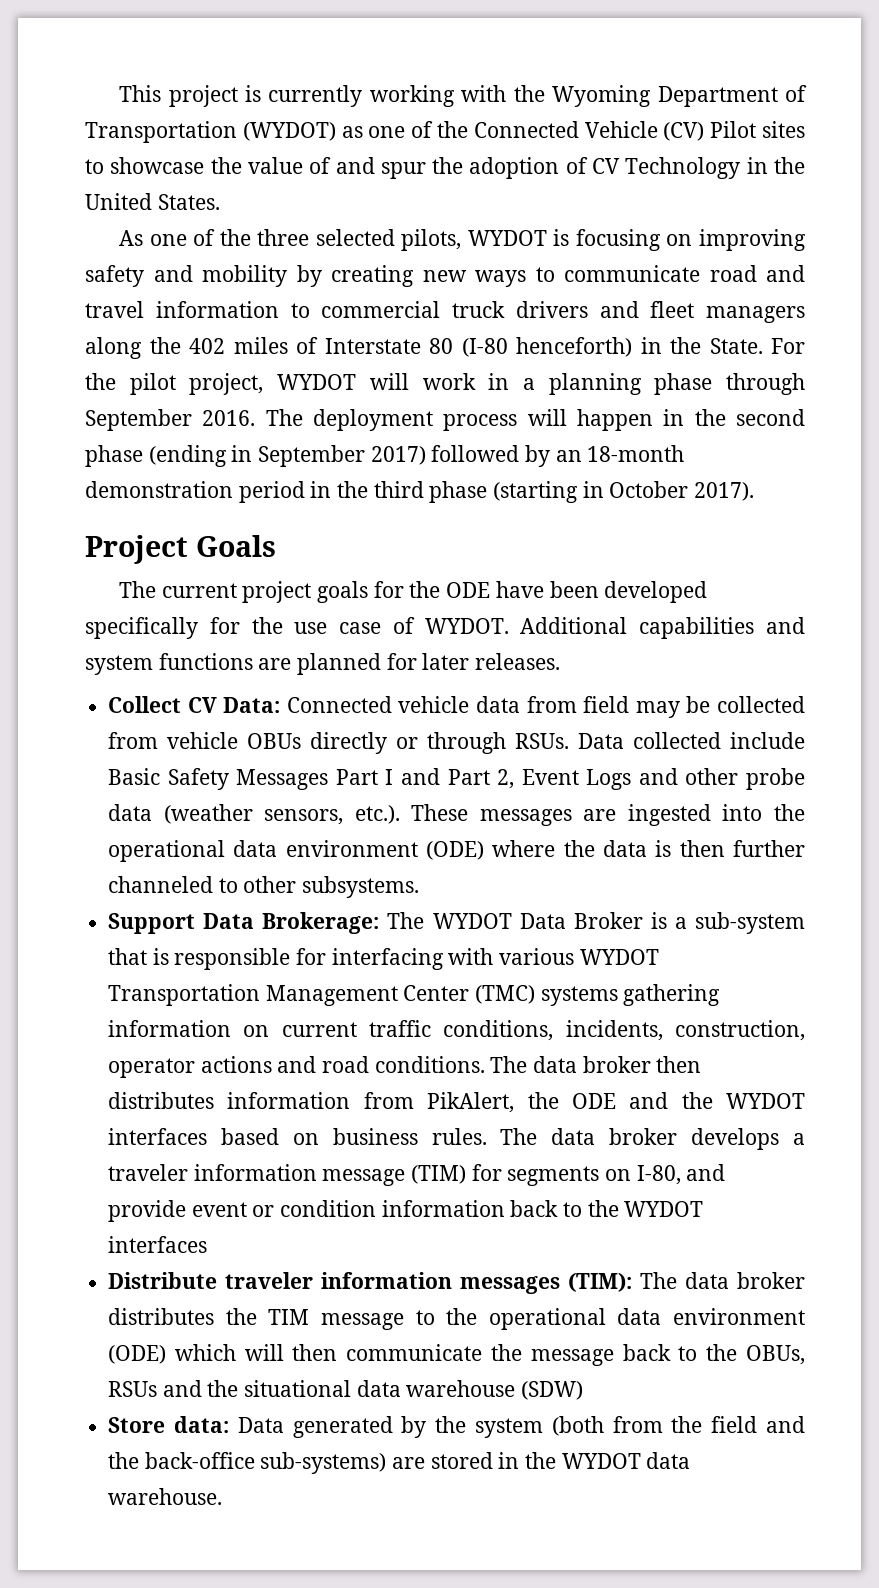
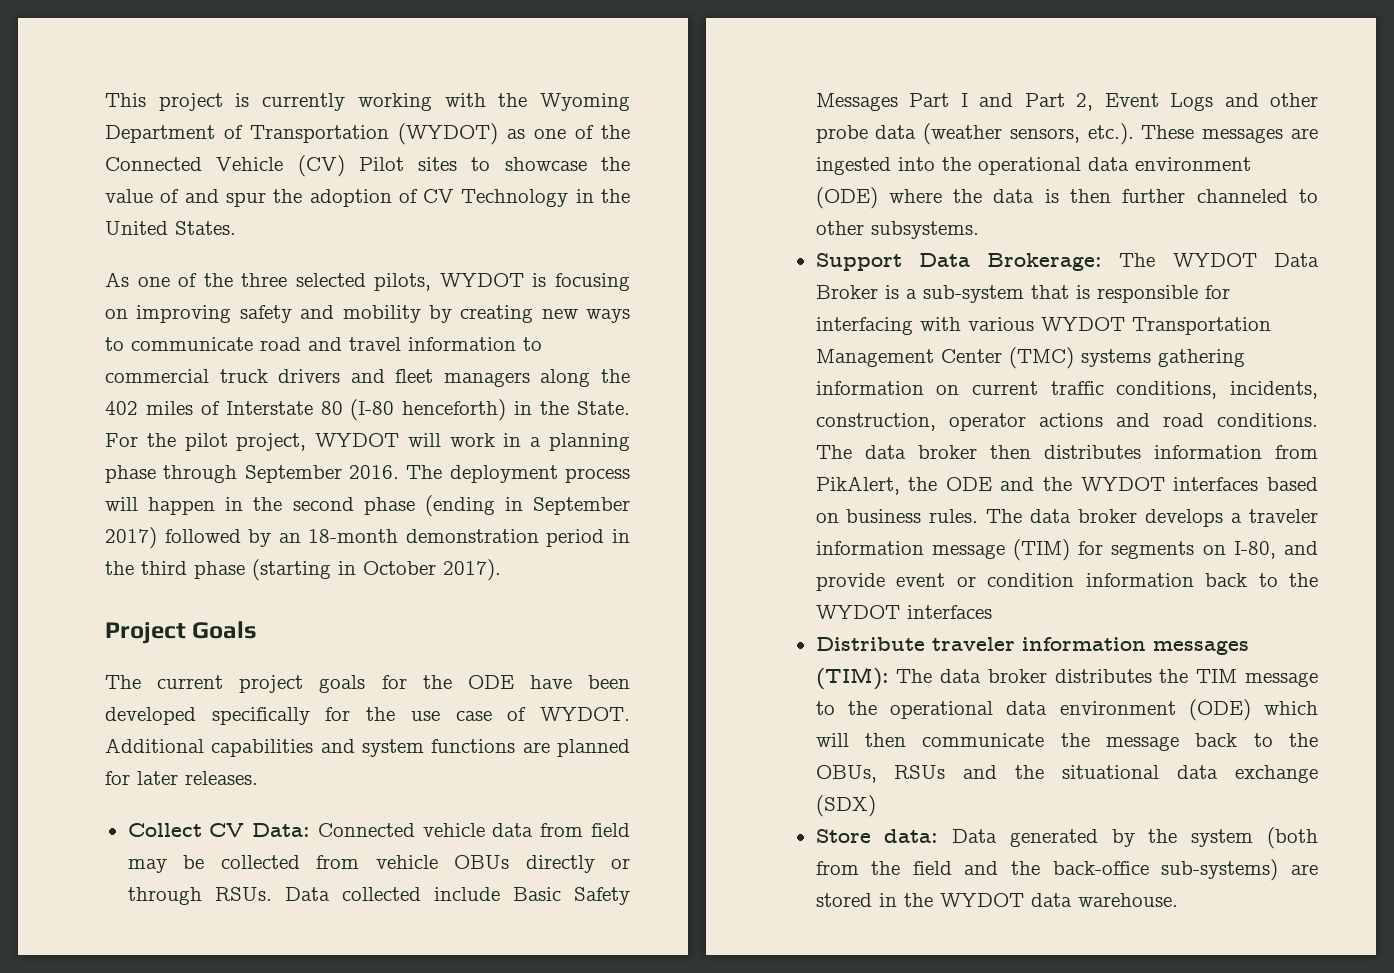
[406,1380,584,1400] warehouse (SDW) -> [1235,765,1318,783] [815,795,876,817] exchange (SDX)

